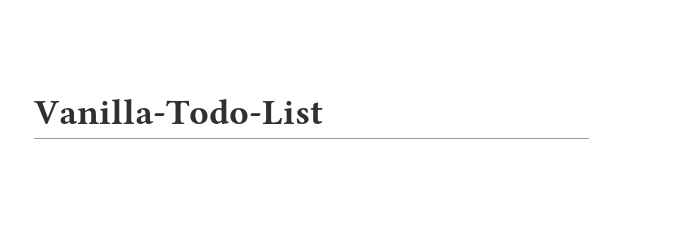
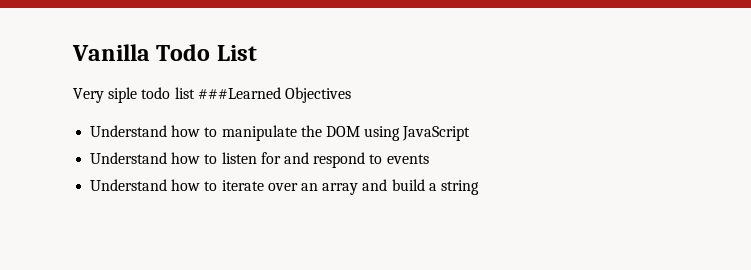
[34,99,323,125] Vanilla-Todo-List -> [72,44,257,61] [73,87,351,103] [90,125,471,141] [90,152,429,168] [90,179,479,195] Vanilla Todo List // Very siple todo list ###Learned Objectives // Understand how to manipulate the DOM using JavaScript // Understand how to listen for and respond to events // Understand how to iterate over an array and build a string

